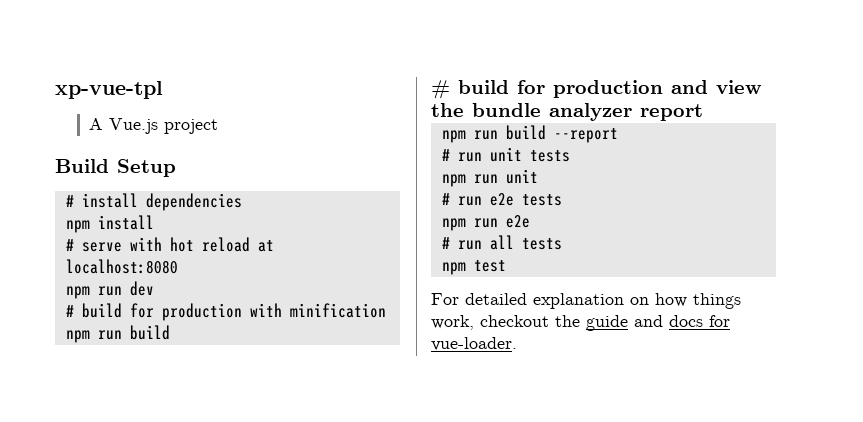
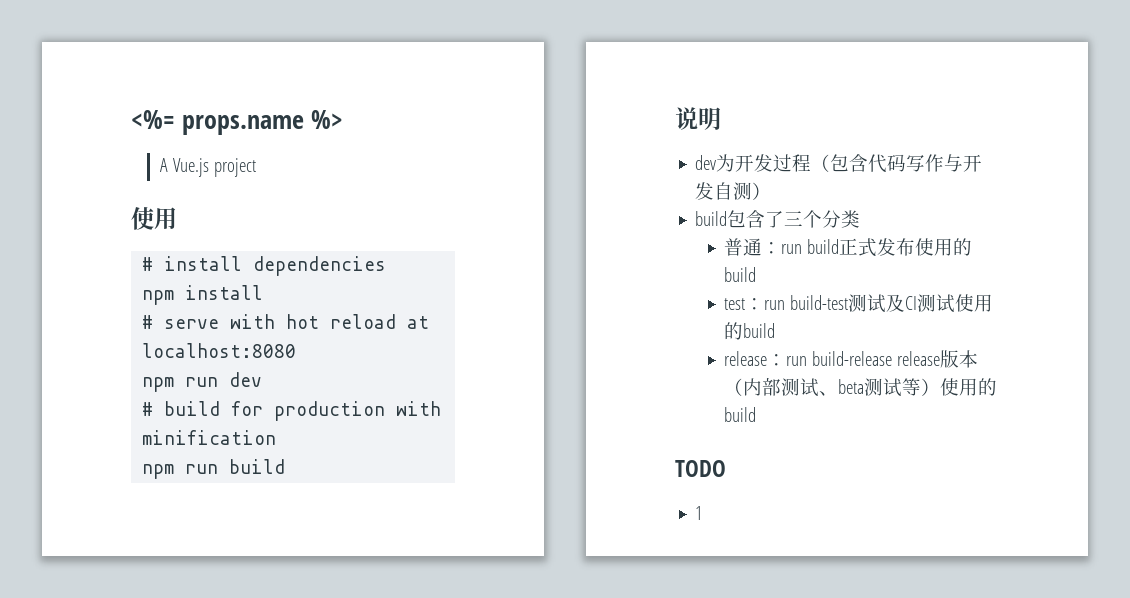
[55,81,163,99] xp-vue-tpl -> [131,110,344,135] <%= props.name %>
[55,159,176,177] Build Setup -> [131,207,177,230] 使用
[431,80,762,99] [431,103,703,121] [441,125,618,143] [441,147,570,162] [441,169,538,187] [441,193,562,206] [441,215,530,231] [441,235,562,250] [441,260,506,275] [431,293,741,309] [431,315,730,331] [431,337,517,351] # build for production and view the bundle analyzer report // npm run build --report // # run unit tests // npm run unit // # run e2e tests // npm run e2e // # run all tests // npm test // For detailed explanation on how things work, checkout the guide and docs for vue-loader. -> [675,107,721,130] [695,154,983,173] [695,182,772,200] [695,210,861,228] [724,238,973,257] [724,267,757,282] [724,294,994,313] [724,322,776,340] [724,350,979,368] [724,378,998,397] [724,407,757,422] [675,460,726,477] [695,506,704,520] 说明 // dev为开发过程（包含代码写作与开发自测） // build包含了三个分类 // 普通：run build正式发布使用的build // test：run build-test测试及CI测试使用的build // release：run build-release release版本（内部测试、beta测试等）使用的build // TODO // 1

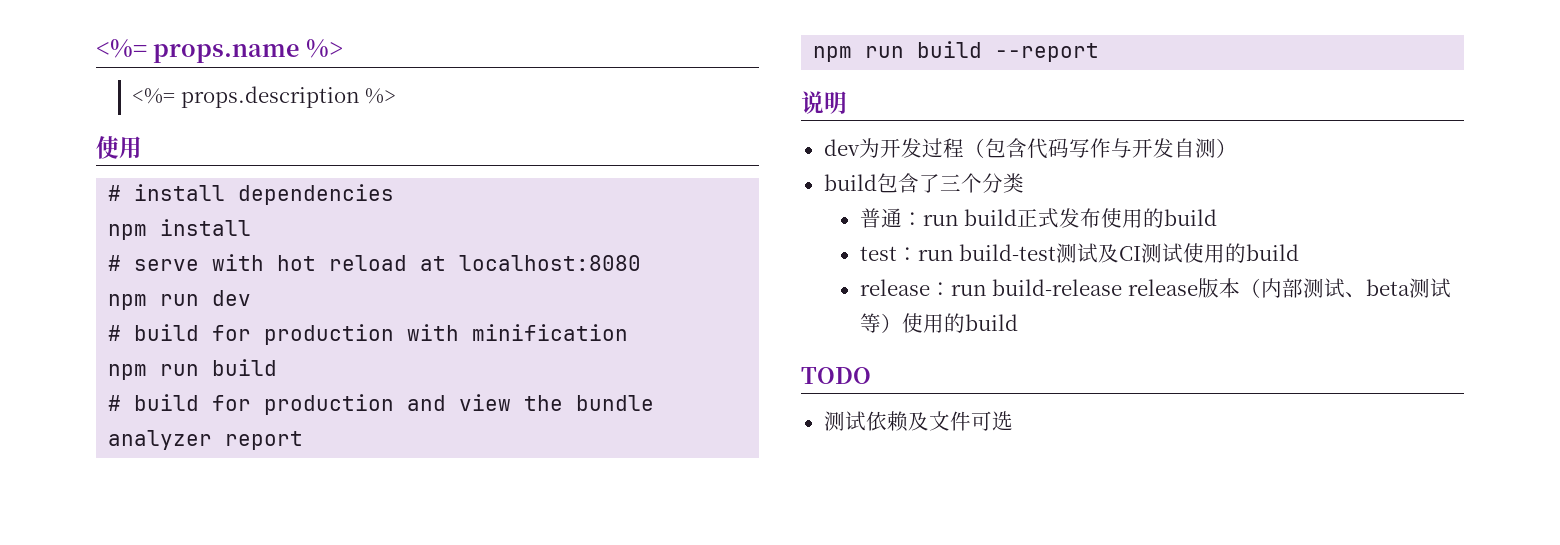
[160,158,257,177] A Vue.js project -> [132,86,397,108] <%= props.description %>
(286, 466) none -> [108,394,655,415] [108,430,304,450] [813,41,1100,62] // # build for production and view the bundle analyzer report // npm run build --report
[695,506,704,520] 1 -> [823,411,1013,432] 测试依赖及文件可选

